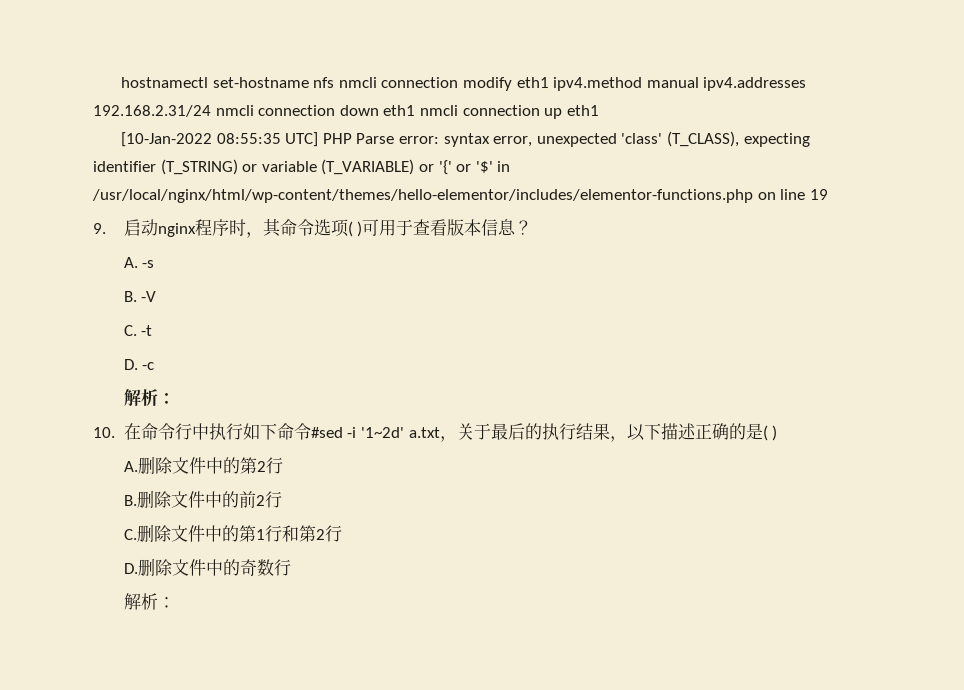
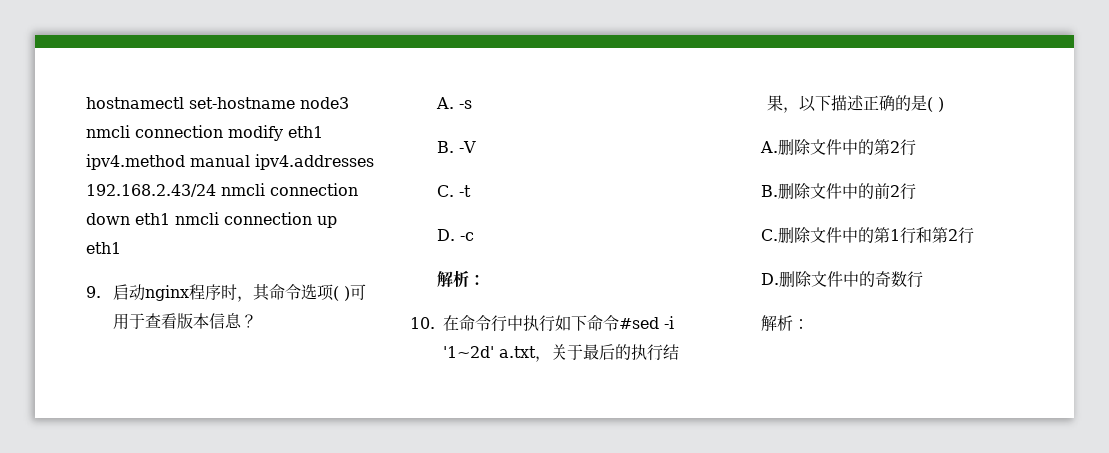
[313,77,335,88] nfs -> [300,97,349,109] node3
[93,105,211,117] 192.168.2.31/24 -> [86,184,216,197] 192.168.2.43/24
[121,131,810,147] [93,159,511,175] [92,189,828,203] // [10-Jan-2022 08:55:35 UTC] PHP Parse error: syntax error, unexpected 'class' (T_CLASS), expecting identifier (T_STRING) or variable (T_VARIABLE) or '{' or '$' in /usr/local/nginx/html/wp-content/themes/hello-elementor/includes/elementor-functions.php on line 19 -> (121, 248) none

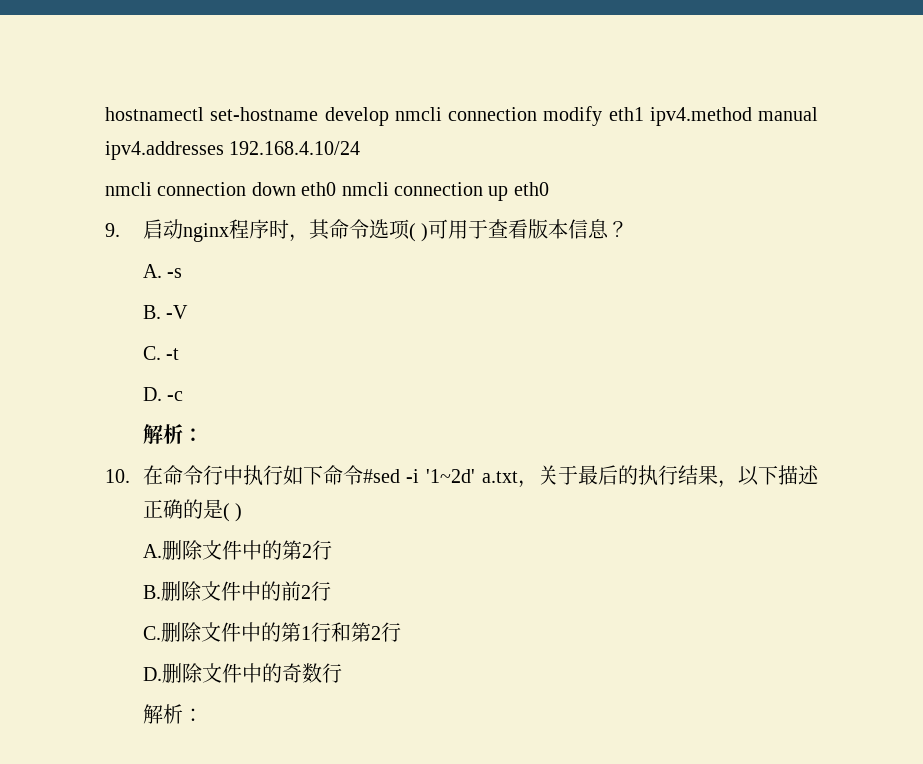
[300,97,349,109] node3 -> [324,107,389,126] develop
[86,184,216,197] 192.168.2.43/24 -> [229,141,361,155] 192.168.4.10/24 //
[135,213,170,225] eth1 -> [301,182,337,196] eth0
[86,242,121,254] eth1 -> [513,182,549,196] eth0

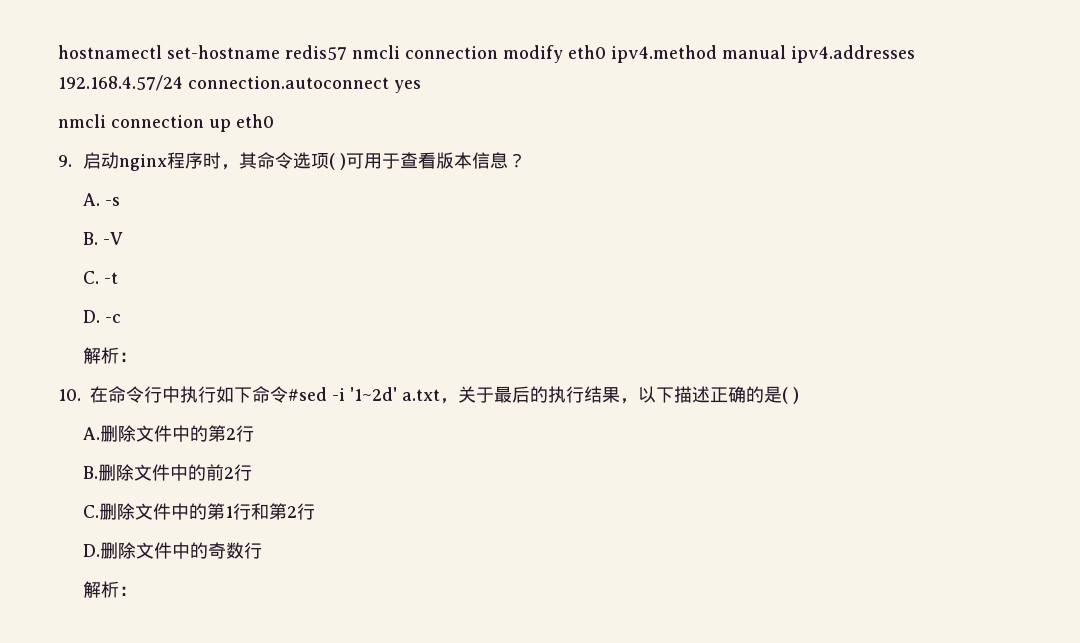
[324,107,389,126] develop -> [285,45,347,60] redis57
[608,107,644,121] eth1 -> [568,45,606,59] eth0
[229,141,361,155] [105,182,483,196] 192.168.4.10/24 // nmcli connection down eth0 nmcli connection -> [58,75,421,93] [58,114,204,128] 192.168.4.57/24 connection.autoconnect yes // nmcli connection

